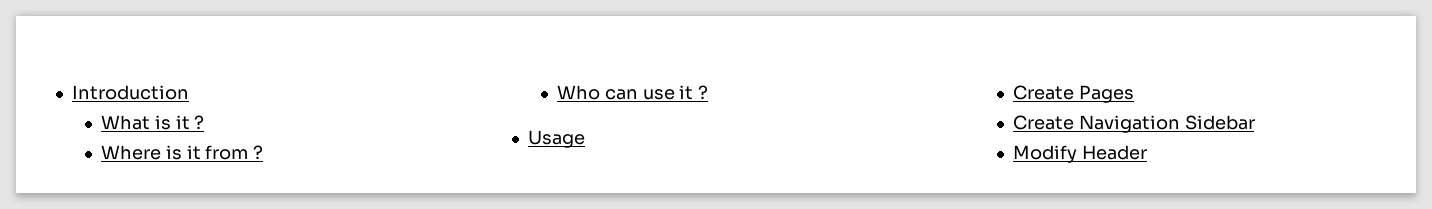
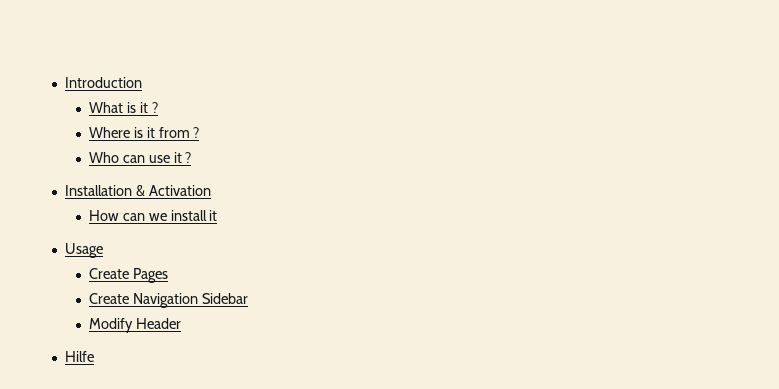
(709, 92) none -> [64,185,211,196] [88,210,218,221] // Installation & Activation // How can we install it
(1147, 152) none -> [64,351,94,362] // Hilfe

